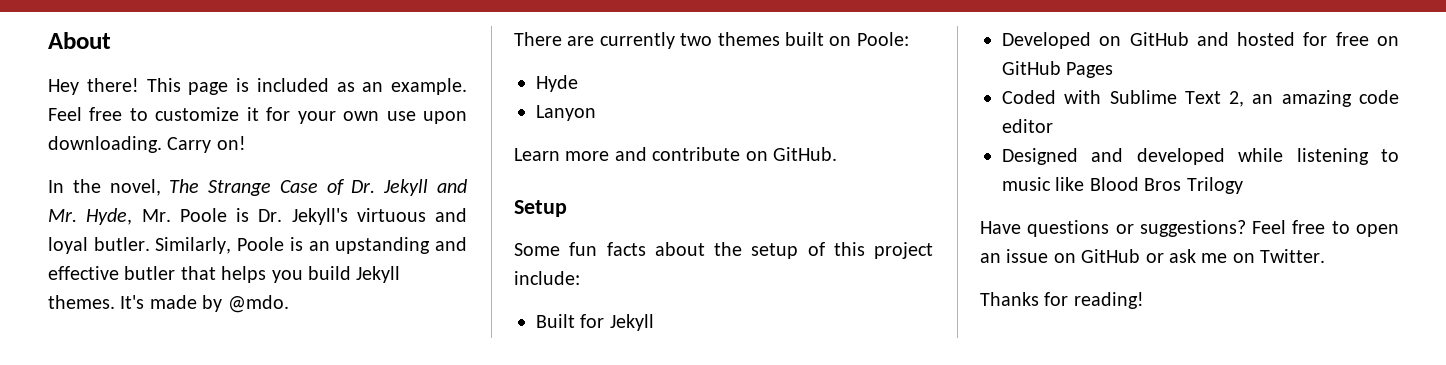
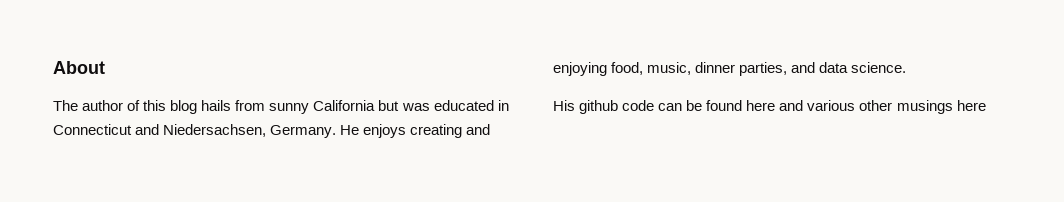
[48,78,467,95] [48,107,468,124] [48,136,246,153] [48,179,467,196] [48,208,467,225] [48,237,468,254] [48,266,401,283] [48,295,289,313] [514,32,909,49] [536,75,578,92] [536,105,596,121] [514,147,837,161] [514,200,567,217] [514,242,933,259] [514,271,580,285] [536,314,654,331] [1002,32,1399,49] [1002,61,1114,78] [1002,90,1399,107] [1002,119,1053,133] [1002,148,1399,165] [1002,177,1243,194] [980,220,1399,237] [980,249,1326,263] [980,292,1144,309] Hey there! This page is included as an example. Feel free to customize it for your own use upon downloading. Carry on! // In the novel, The Strange Case of Dr. Jekyll and Mr. Hyde, Mr. Poole is Dr. Jekyll's virtuous and loyal butler. Similarly, Poole is an upstanding and effective butler that helps you build Jekyll themes. It's made by @mdo. // There are currently two themes built on Poole: // Hyde // Lanyon // Learn more and contribute on GitHub. // Setup // Some fun facts about the setup of this project include: // Built for Jekyll // Developed on GitHub and hosted for free on GitHub Pages // Coded with Sublime Text 2, an amazing code editor // Designed and developed while listening to music like Blood Bros Trilogy // Have questions or suggestions? Feel free to open an issue on GitHub or ask me on Twitter. // Thanks for reading! -> [53,100,509,114] [53,124,491,138] [553,62,907,76] [553,100,986,114] The author of this blog hails from sunny California but was educated in Connecticut and Niedersachsen, Germany. He enjoys creating and enjoying food, music, dinner parties, and data science. // His github code can be found here and various other musings here

